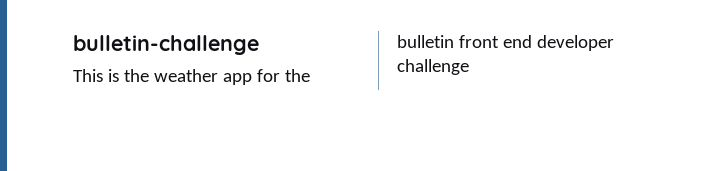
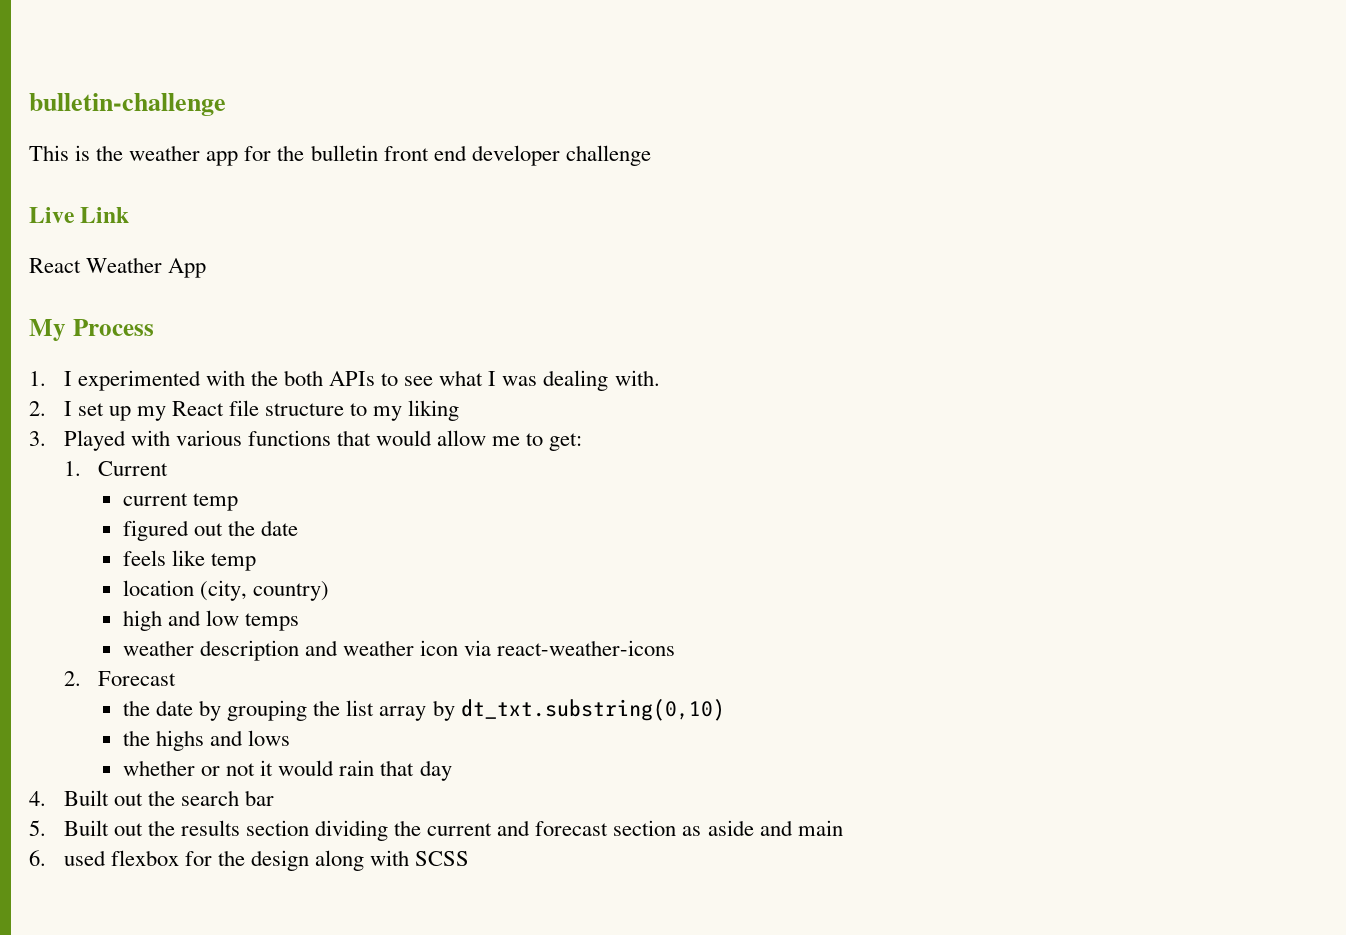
(469, 67) none -> [29,207,130,223] [29,257,207,278] [29,319,154,341] [29,370,660,391] [29,400,460,421] [29,430,583,451] [63,461,169,476] [122,493,239,511] [122,520,299,541] [122,550,257,571] [122,580,330,601] [122,610,300,631] [122,640,676,661] [63,671,177,686] [122,699,725,721] [122,730,291,751] [122,760,452,781] [29,790,274,806] [29,820,843,841] [29,850,470,871] // Live Link // React Weather App // My Process // 1. I experimented with the both APIs to see what I was dealing with. // 2. I set up my React file structure to my liking // 3. Played with various functions that would allow me to get: // 1. Current // current temp // figured out the date // feels like temp // location (city, country) // high and low temps // weather description and weather icon via react-weather-icons // 2. Forecast // the date by grouping the list array by dt_txt.substring(0,10) // the highs and lows // whether or not it would rain that day // 4. Built out the search bar // 5. Built out the results section dividing the current and forecast section as aside and main // 6. used flexbox for the design along with SCSS

